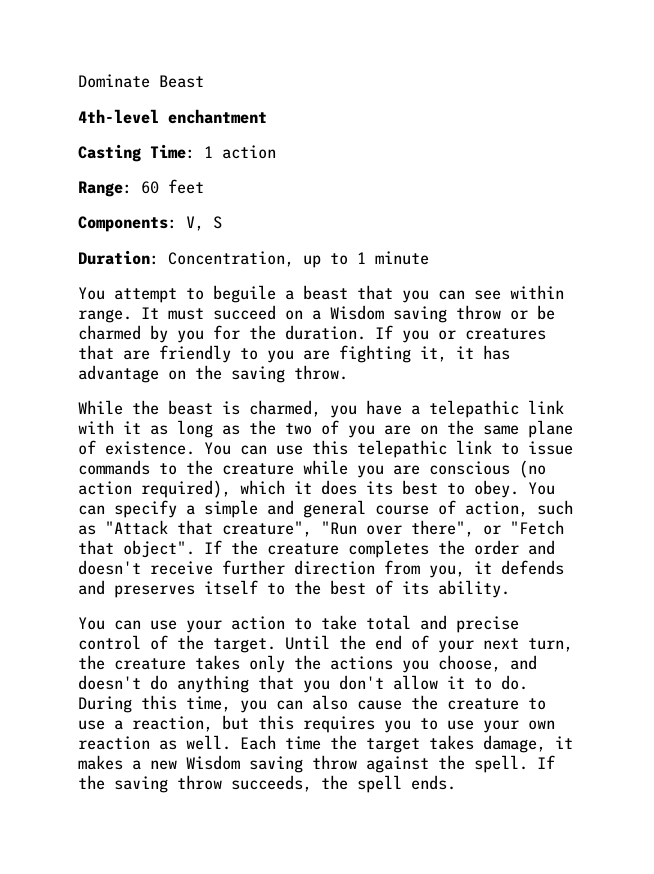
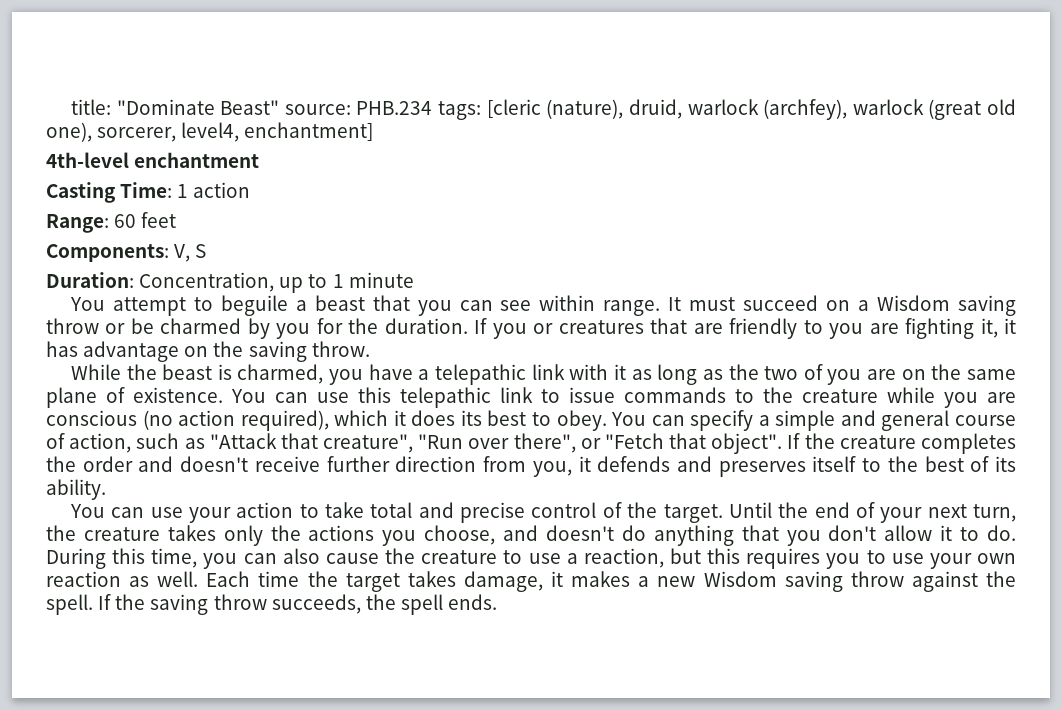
[78,74,204,88] Dominate Beast -> [70,99,1017,120] [46,122,374,142] title: "Dominate Beast" source: PHB.234 tags: [cleric (nature), druid, warlock (archfey), warlock (great old one), sorcerer, level4, enchantment]

